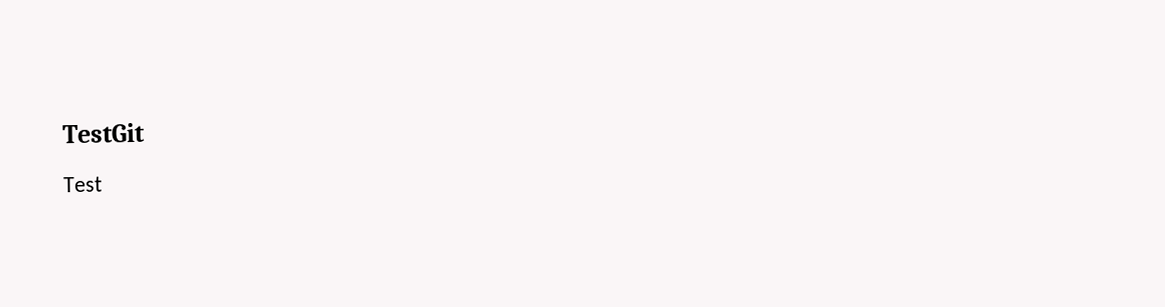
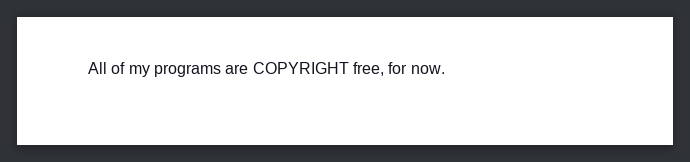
[62,122,145,144] [63,176,102,193] TestGit // Test -> [88,62,445,77] All of my programs are COPYRIGHT free, for now.

